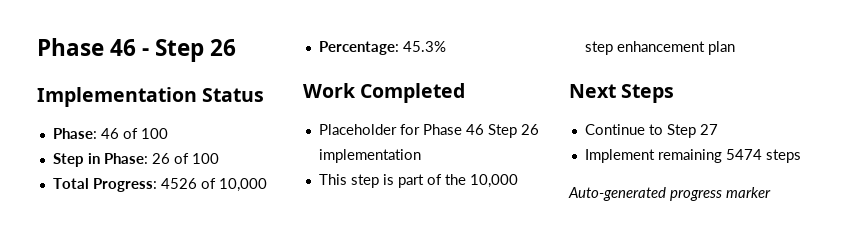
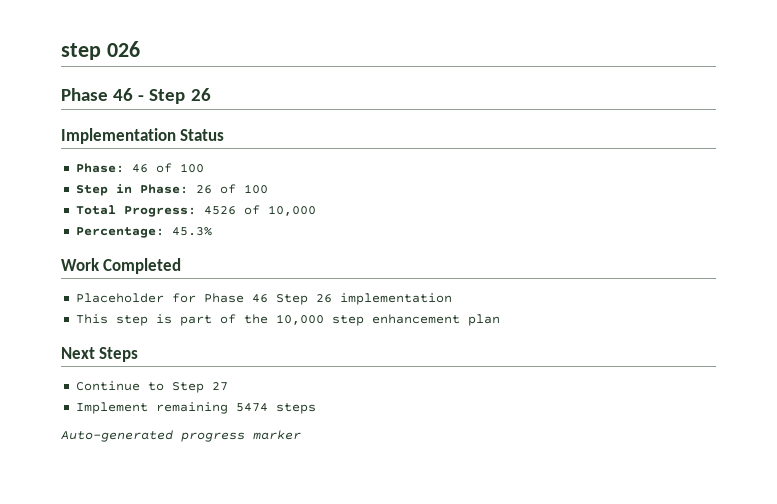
(37, 47) none -> [61,41,140,60] step 026 //

